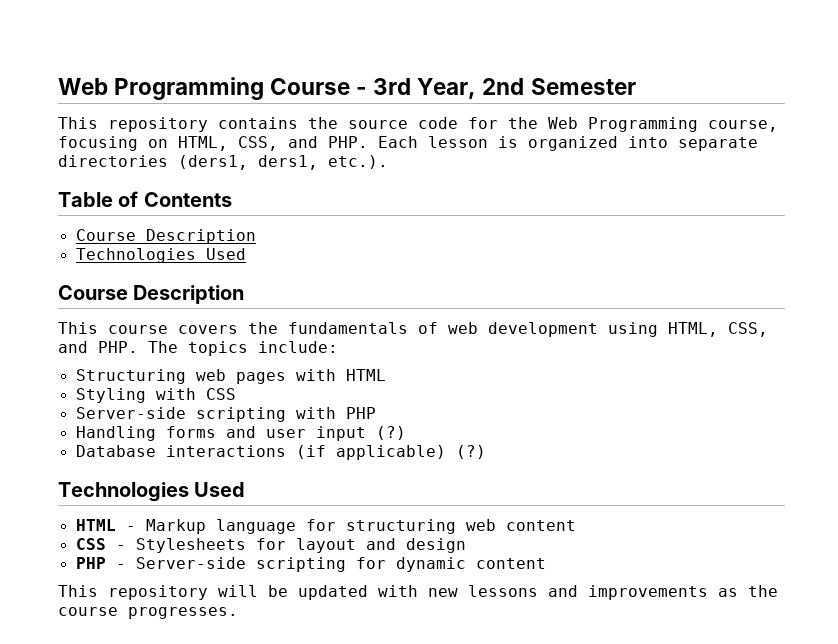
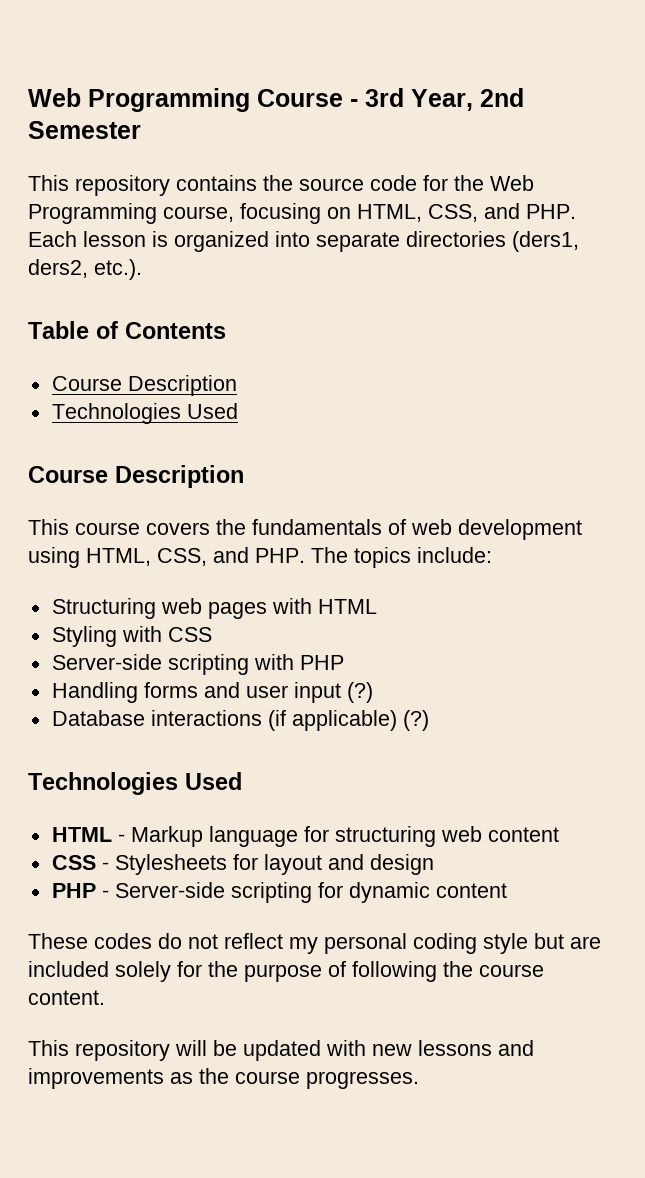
[258,155,318,170] ders1, -> [28,259,88,278] ders2,
(546, 563) none -> [28,933,601,954] [28,961,544,982] [28,990,105,1005] // These codes do not reflect my personal coding style but are included solely for the purpose of following the course content.

